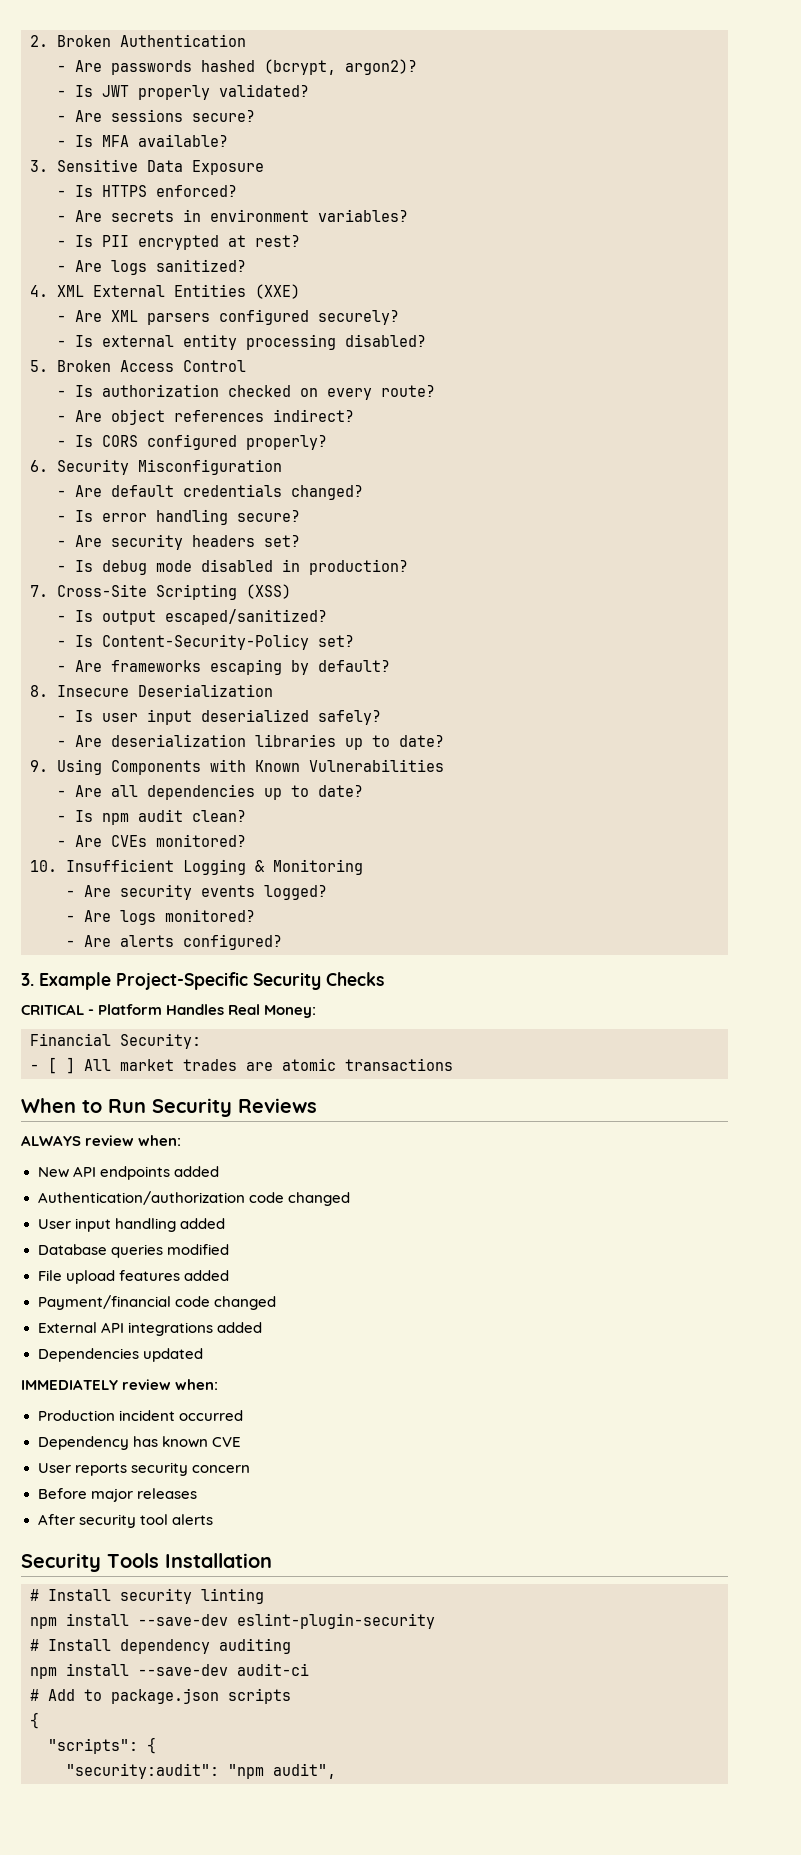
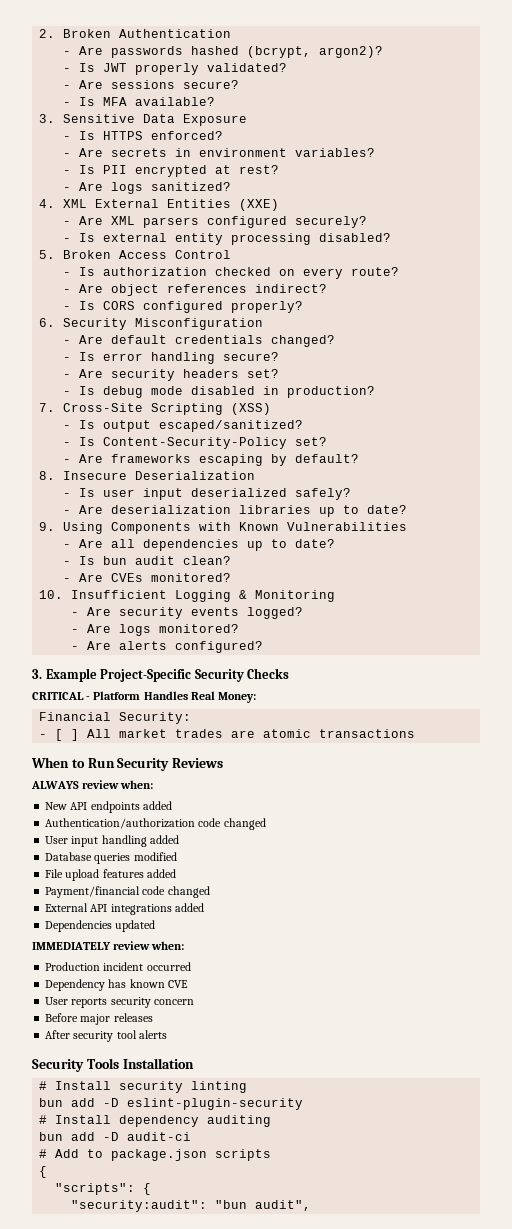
[102,813,129,825] npm -> [103,556,128,565] bun
[30,1613,228,1629] npm install --save-dev -> [39,1098,120,1107] bun add -D
[30,1663,228,1679] npm install --save-dev -> [39,1132,120,1141] bun add -D
[228,1764,264,1779] "npm -> [215,1200,248,1209] "bun

